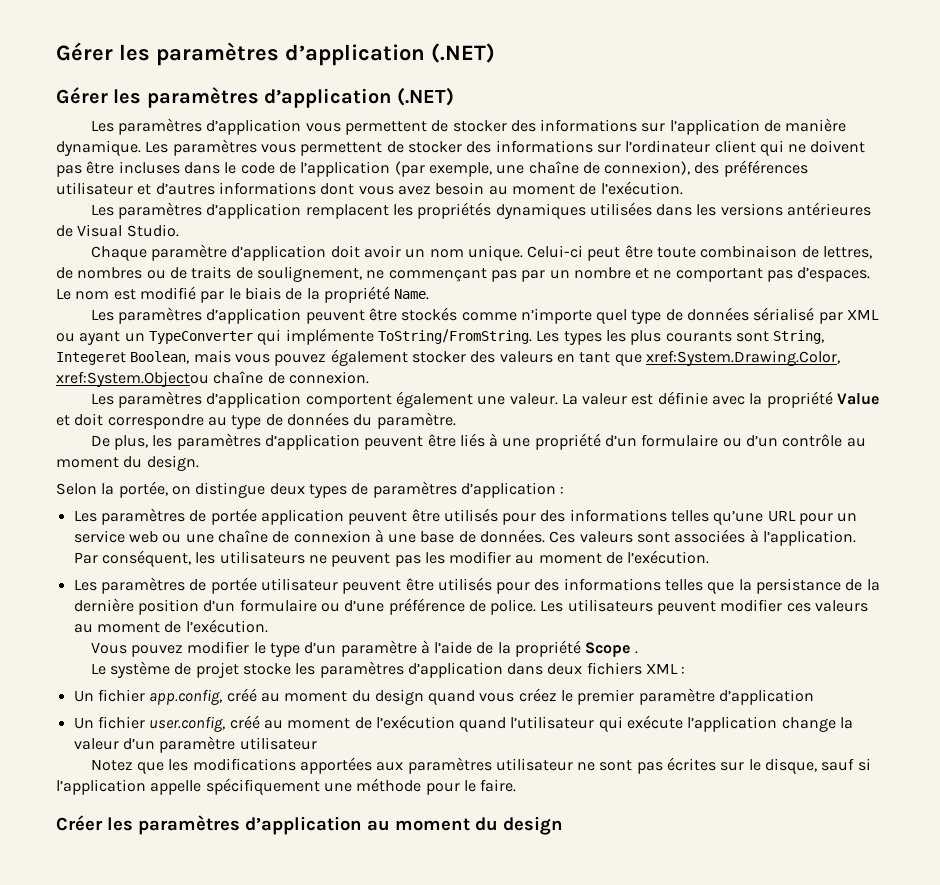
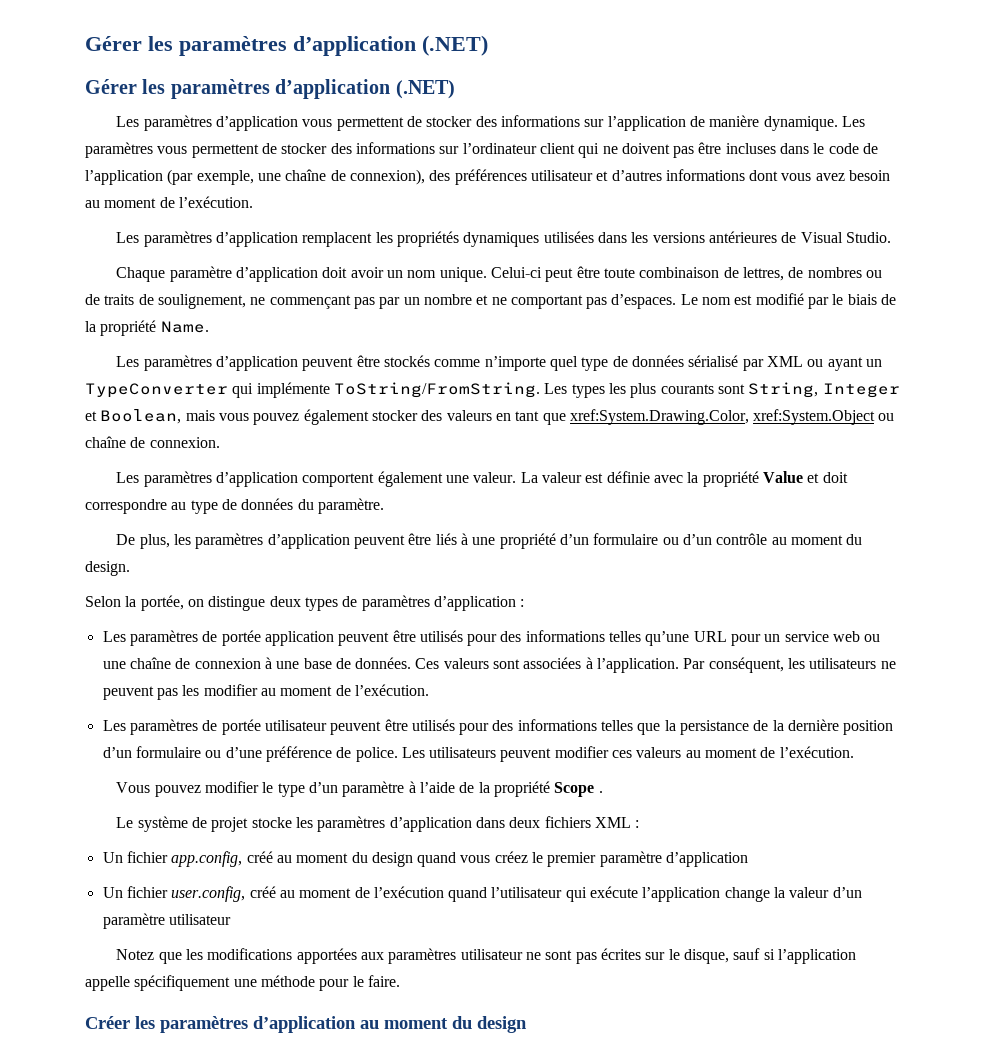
[56,352,126,365] Integeret -> [822,383,900,398] [85,411,97,421] Integer et
[56,371,209,387] xref:System.Objectou -> [753,409,895,425] xref:System.Object ou

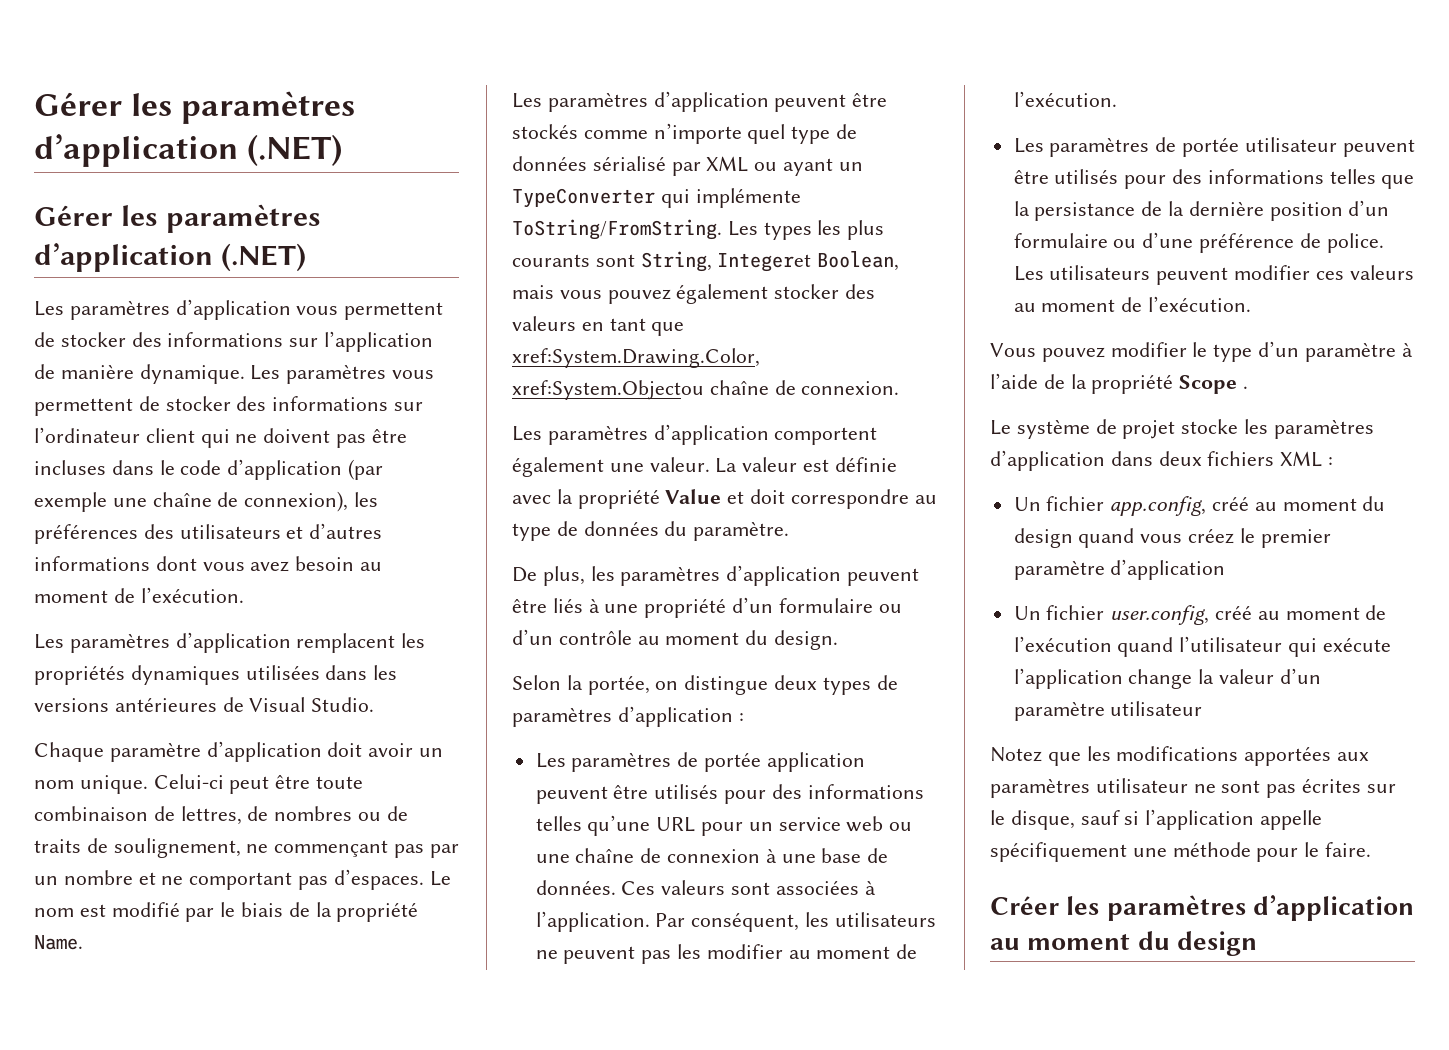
[863,143,879,154] [85,169,593,185] de l’application (par exemple, une chaîne de connexion), des préférences utilisateur -> [227,459,384,480] [34,491,379,512] [34,524,281,544] d’application (par exemple une chaîne de connexion), les préférences des utilisateurs
[822,383,900,398] [85,411,97,421] Integer et -> [717,253,812,272] Integeret
[753,409,895,425] xref:System.Object ou -> [512,380,704,400] xref:System.Objectou

